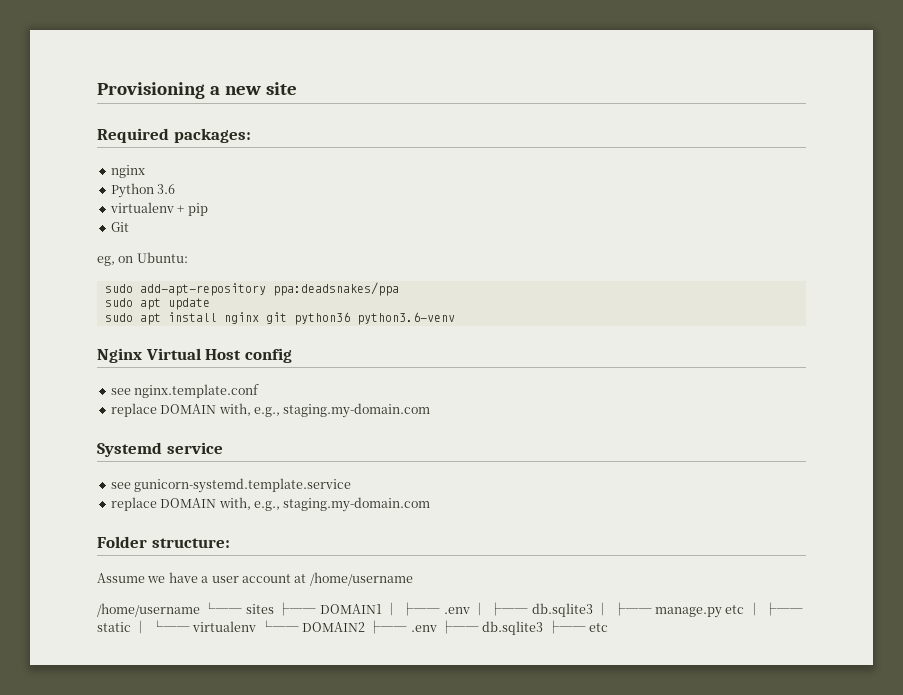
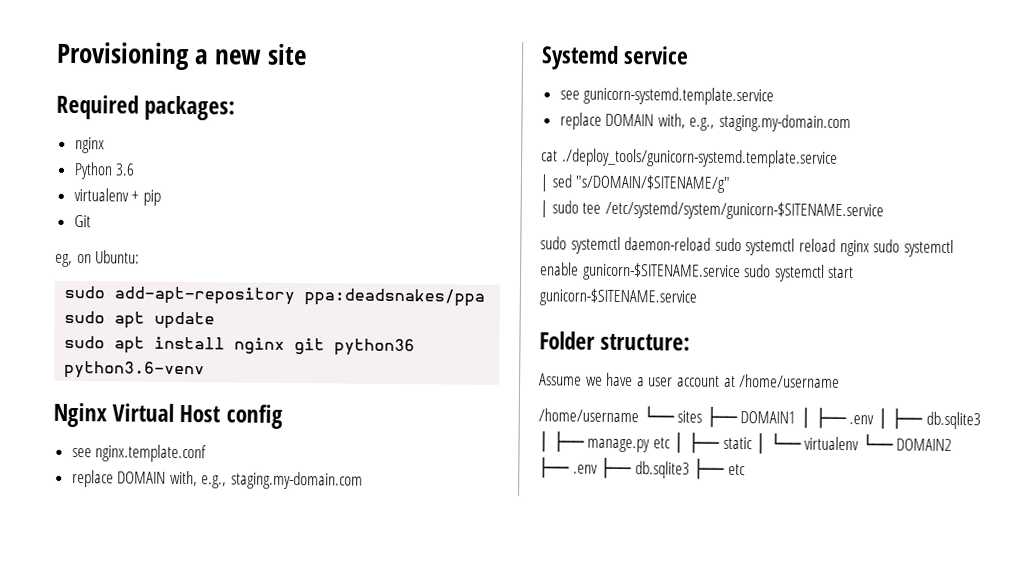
(431, 504) none -> [541,148,838,168] [540,174,731,193] [540,200,884,221] [540,236,954,258] [540,262,855,282] [539,288,697,307] // cat ./deploy_tools/gunicorn-systemd.template.service // | sed "s/DOMAIN/$SITENAME/g" // | sudo tee /etc/systemd/system/gunicorn-$SITENAME.service // sudo systemctl daemon-reload sudo systemctl reload nginx sudo systemctl enable gunicorn-$SITENAME.service sudo systemctl start gunicorn-$SITENAME.service

